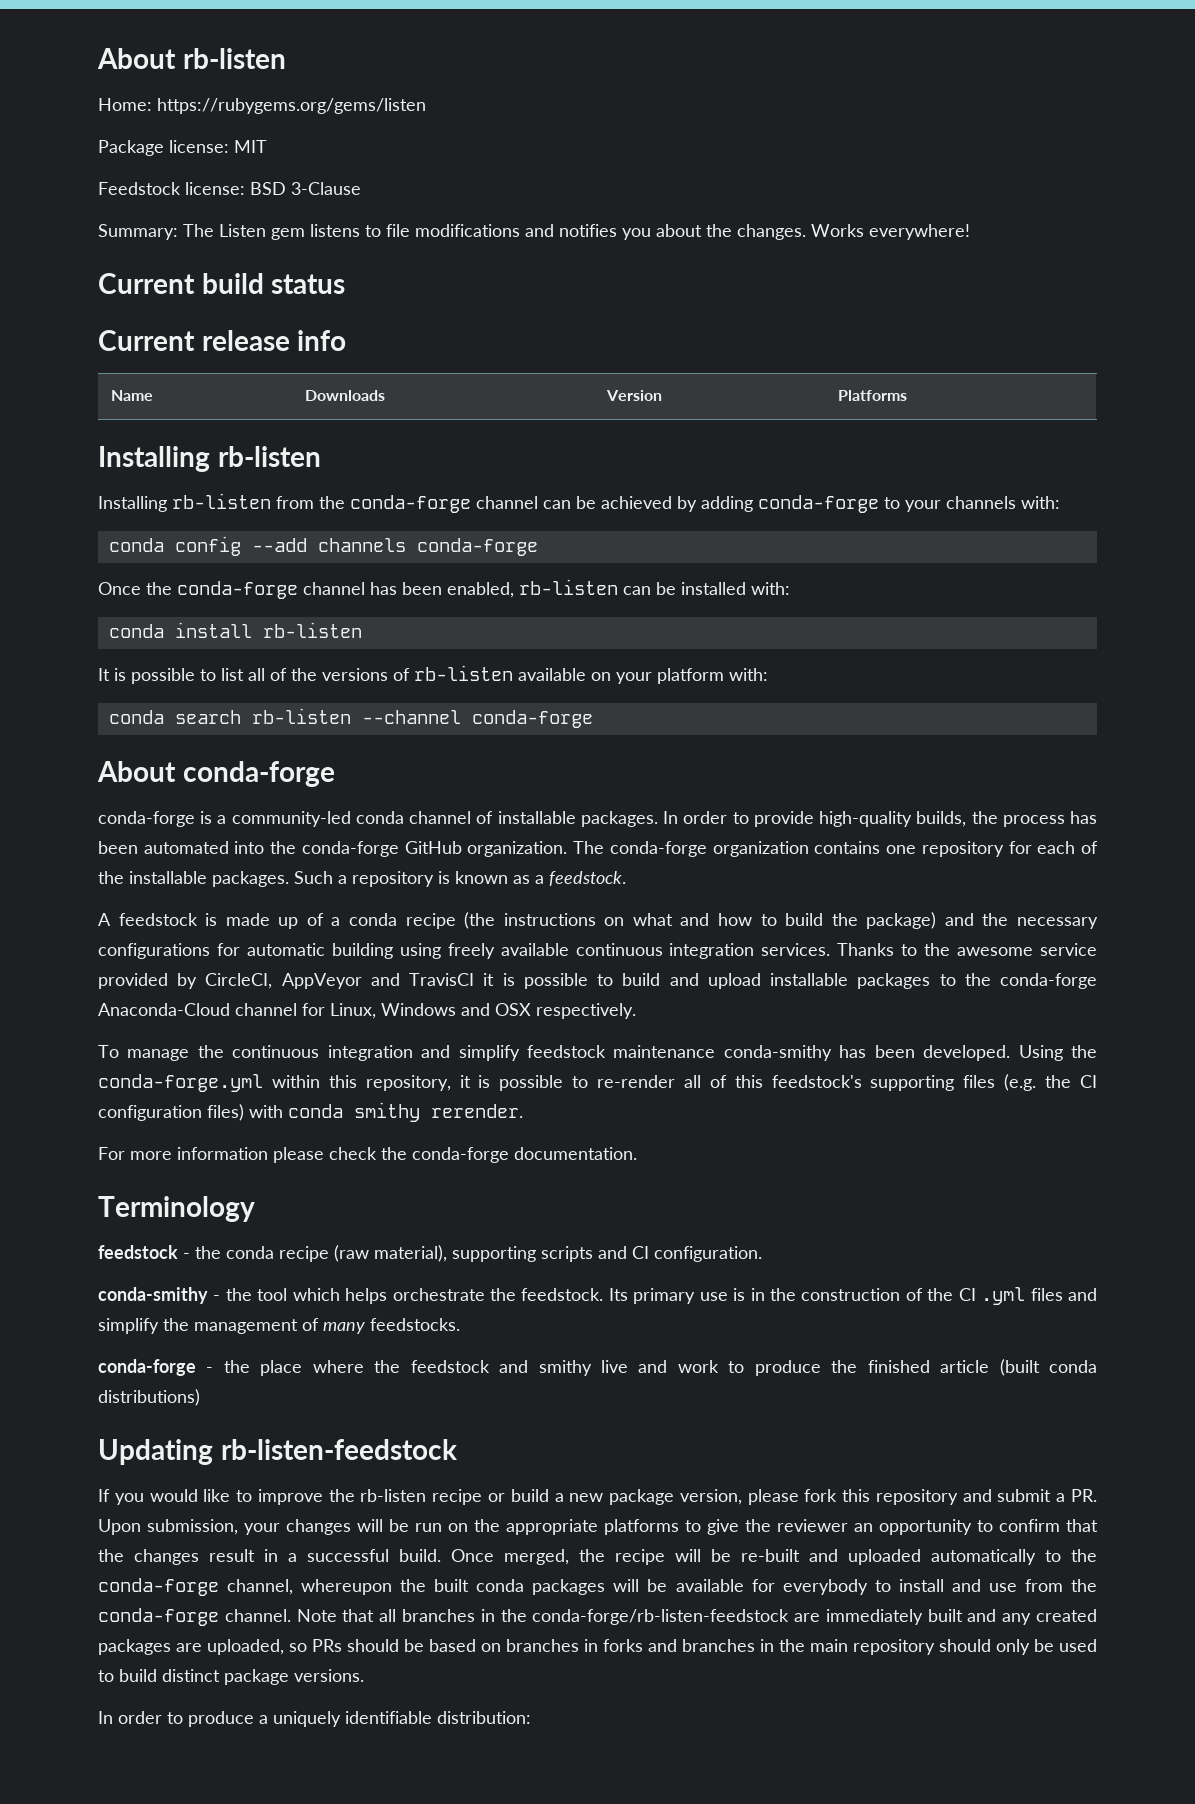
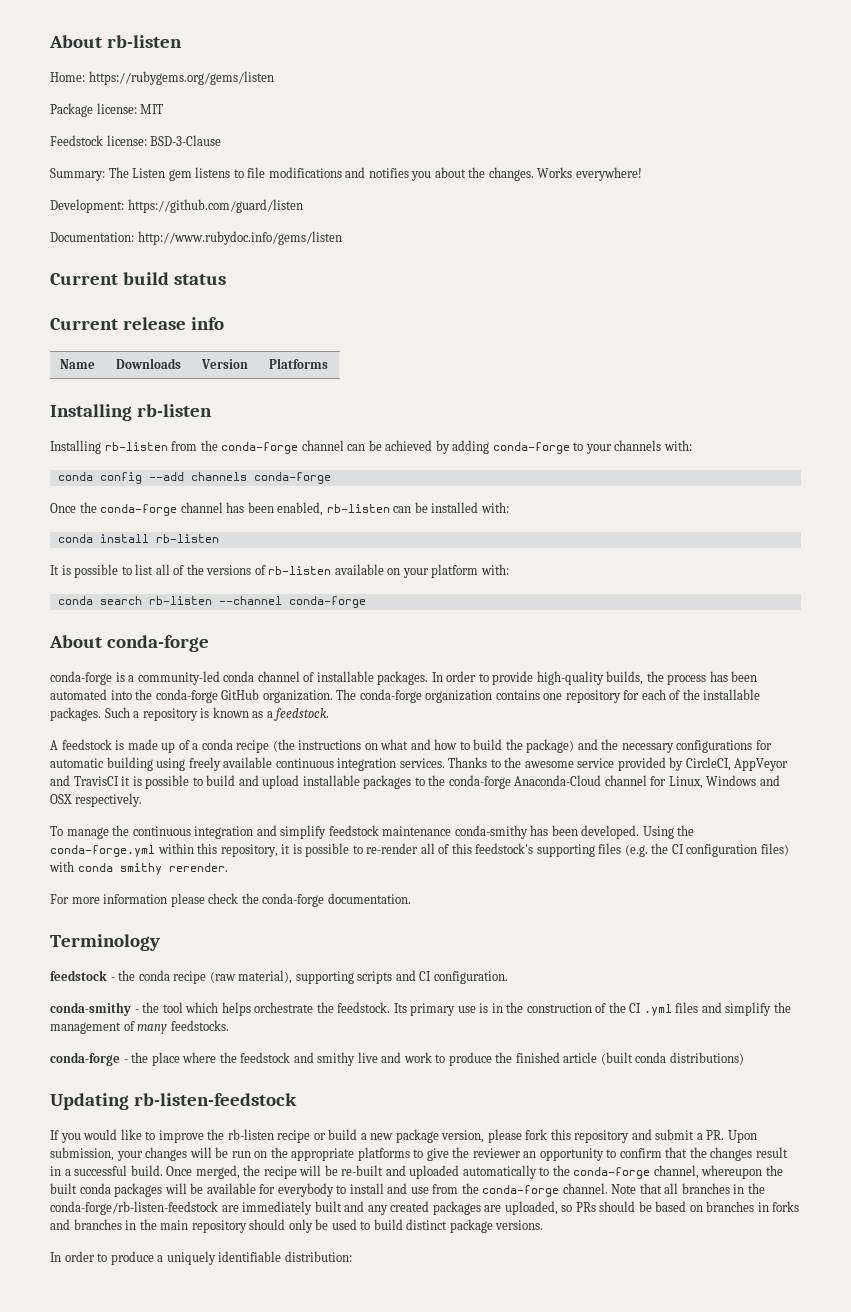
[250,182,361,195] BSD 3-Clause -> [150,135,222,146] BSD-3-Clause
(970, 232) none -> [50,199,303,213] [50,231,342,245] // Development: https://github.com/guard/listen // Documentation: http://www.rubydoc.info/gems/listen

